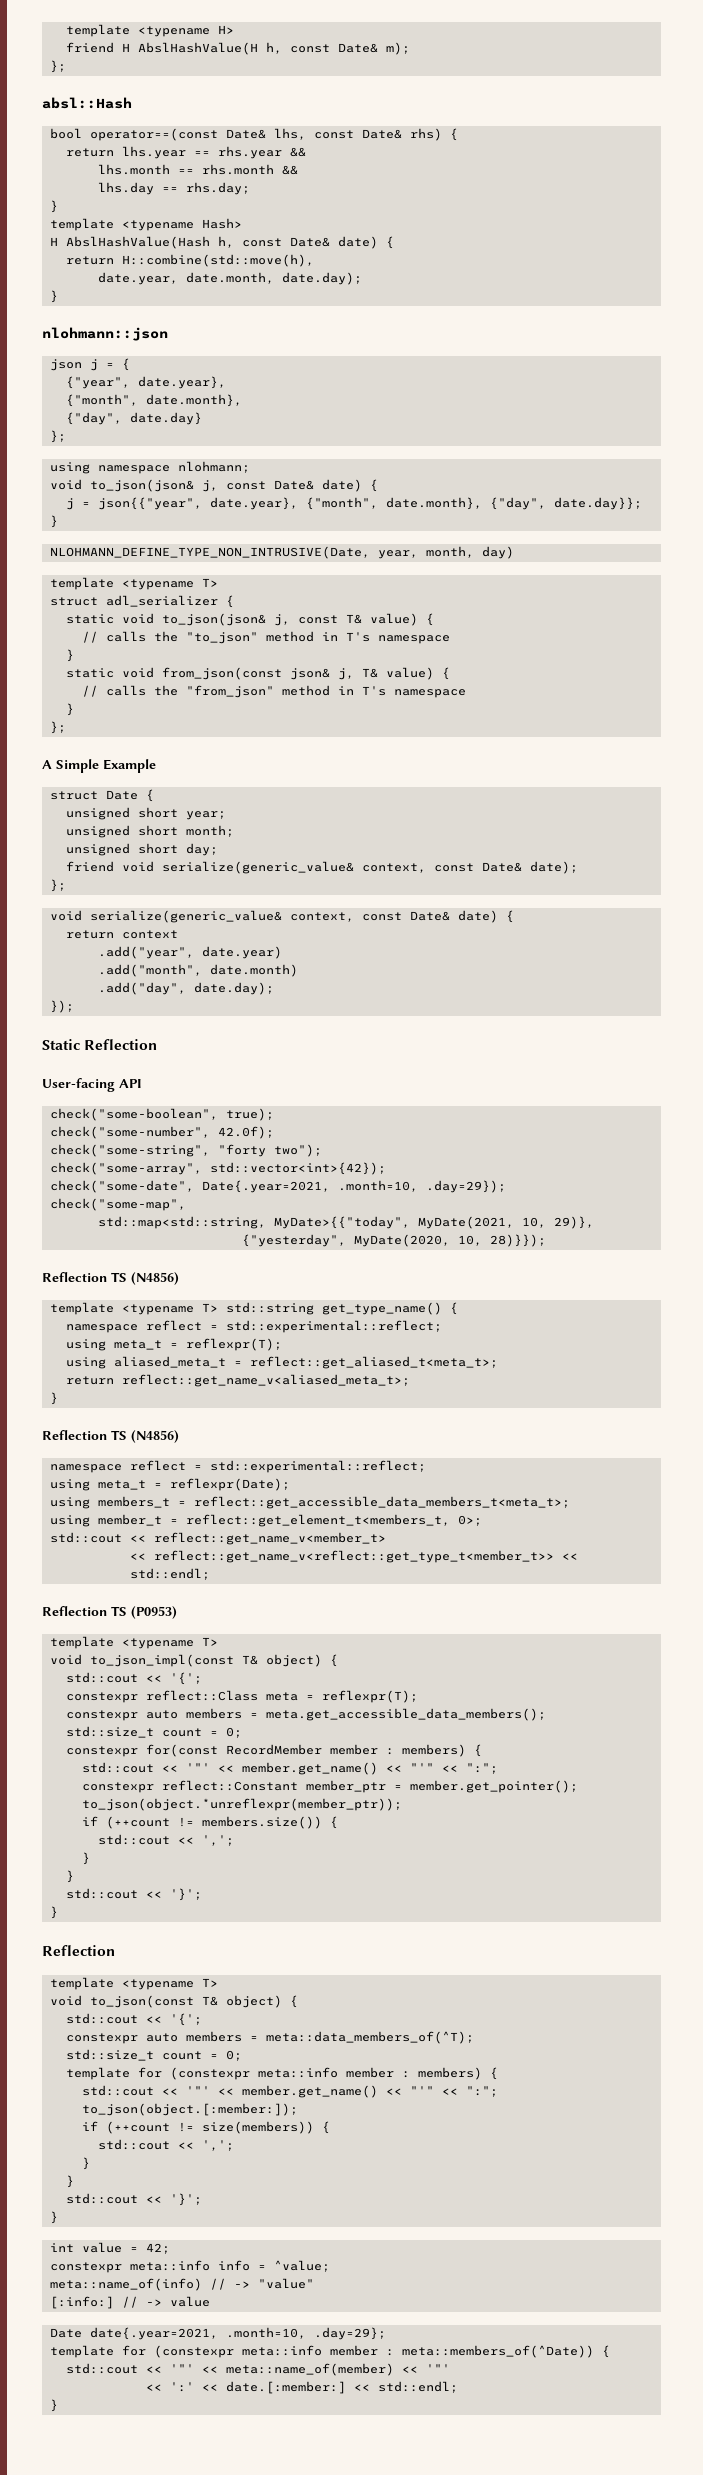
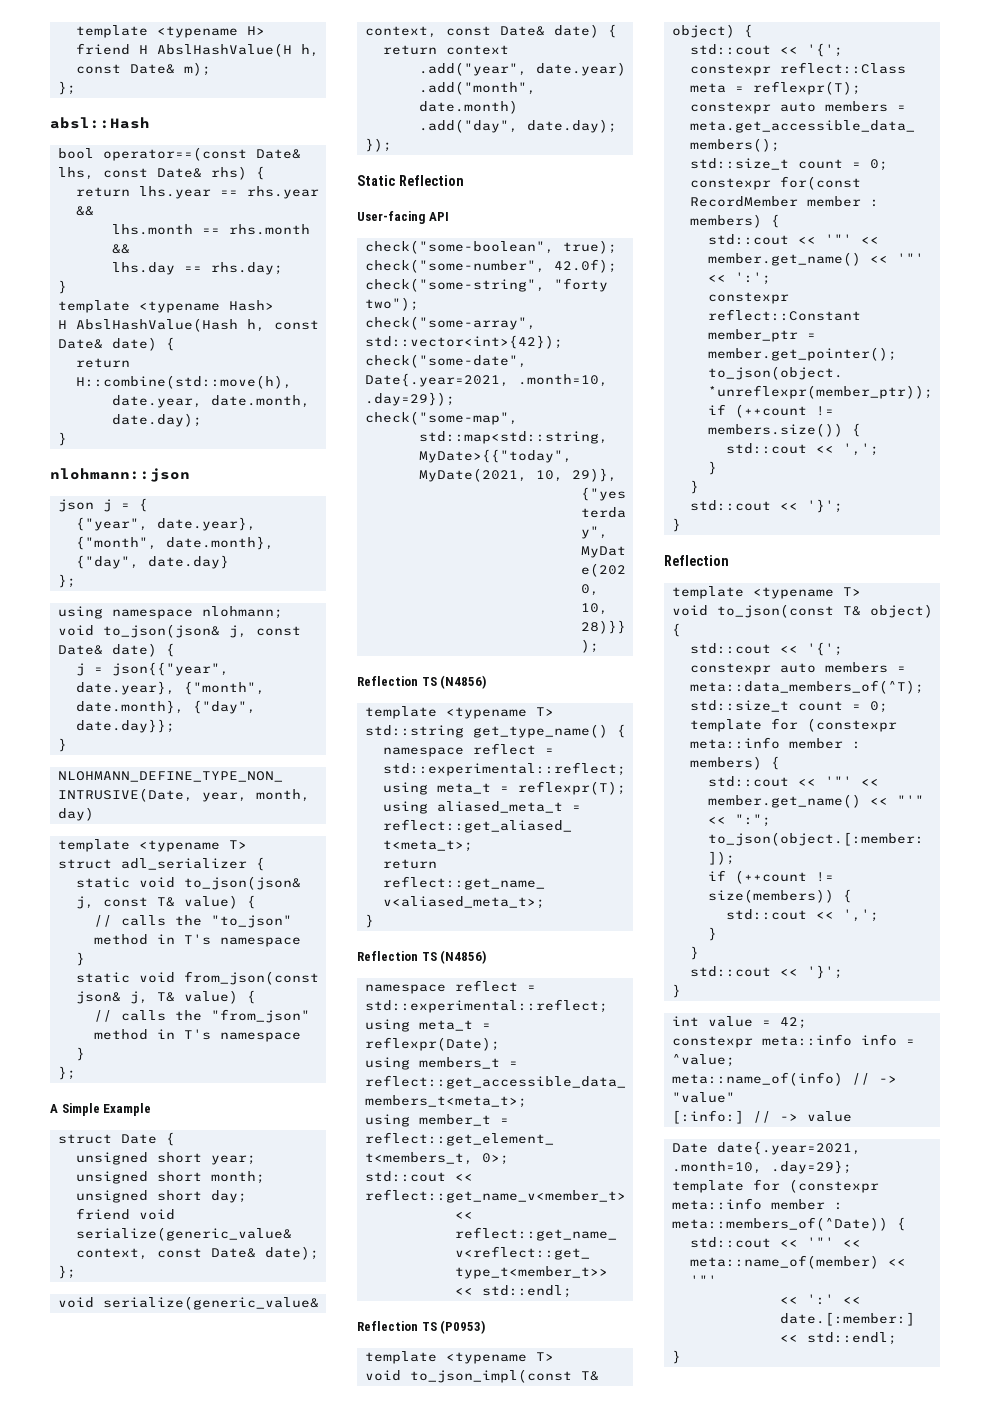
[409,1763,498,1774] "'" << ":"; -> [896,253,924,263] [707,272,771,285] '"' << ':';

